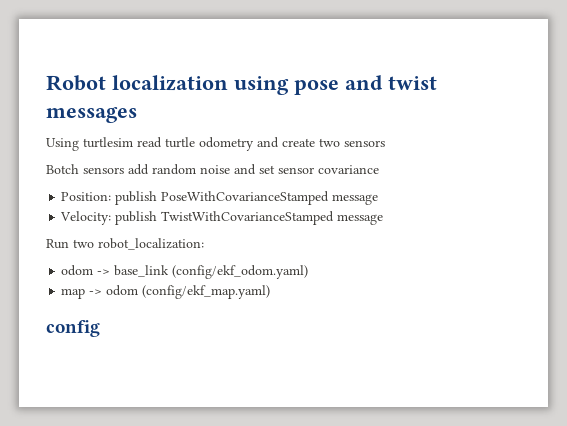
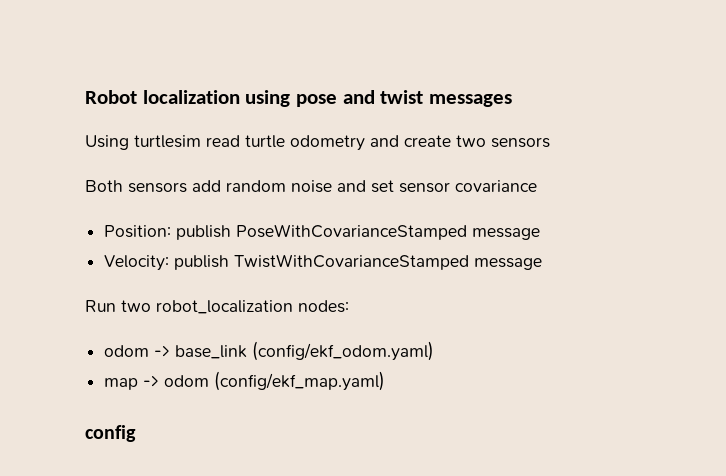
[46,164,79,174] Botch -> [85,180,123,192] Both
[98,238,204,250] robot_localization: -> [156,300,349,314] robot_localization nodes:

